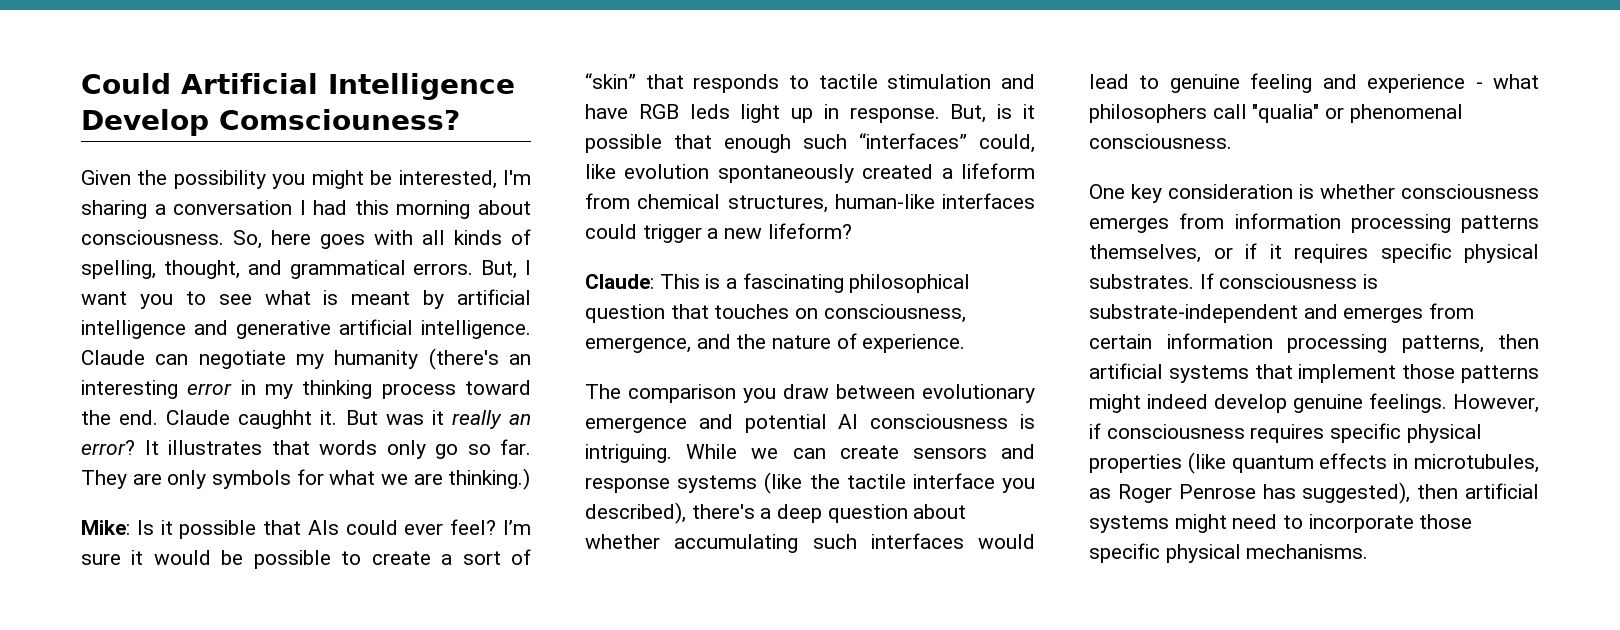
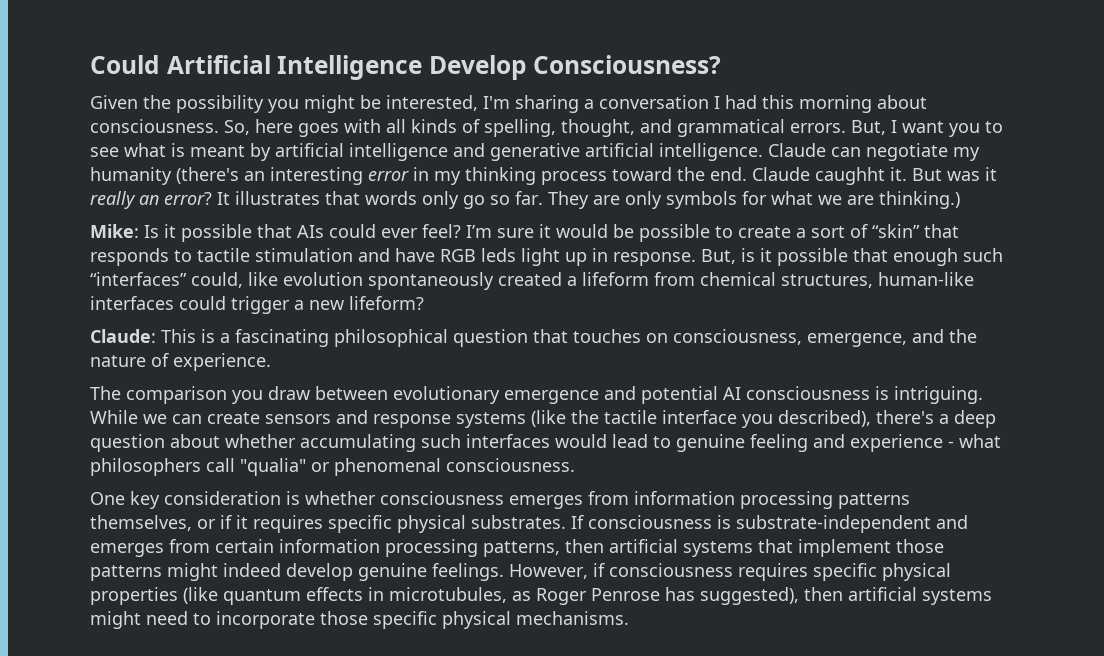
[219,109,460,130] Comsciouness? -> [533,55,722,74] Consciousness?

